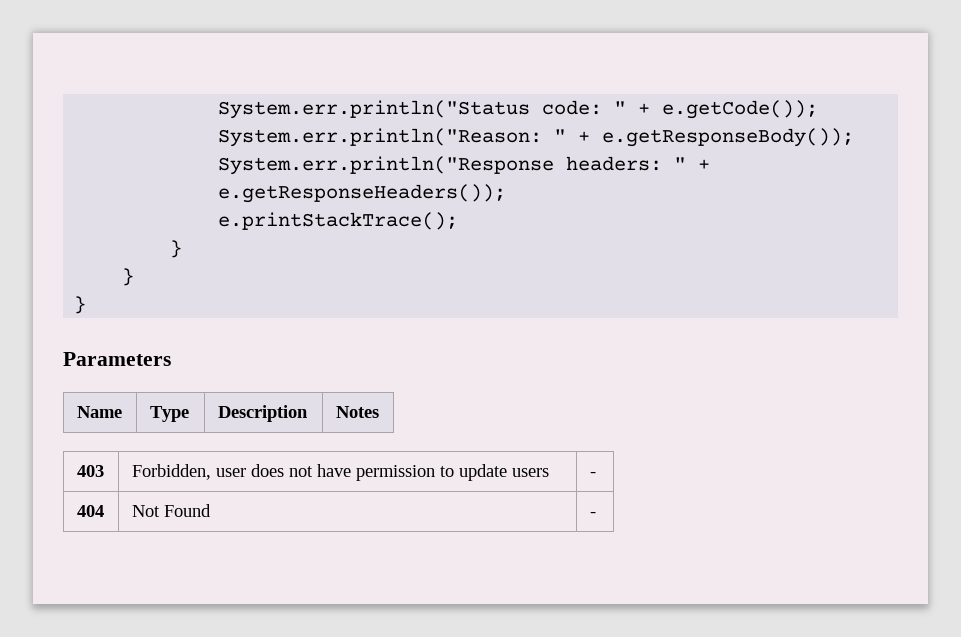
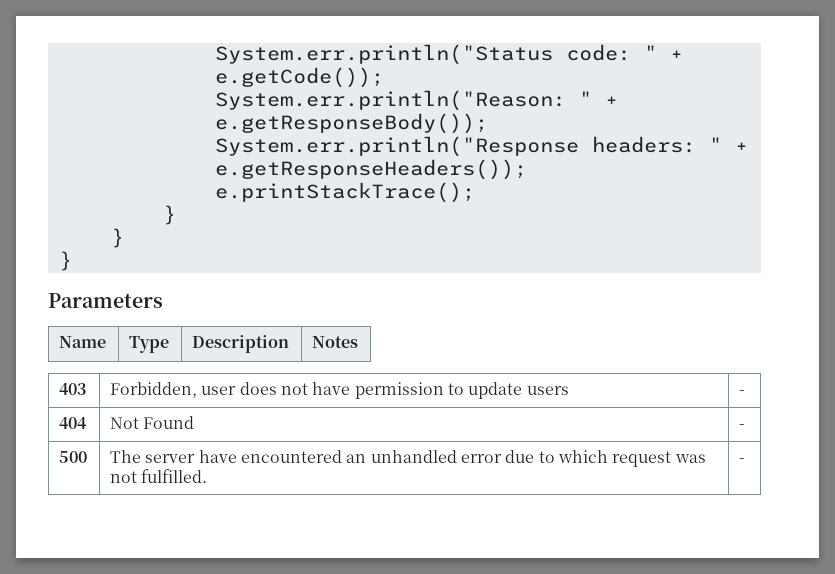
(596, 514) none -> [59,451,88,463] [110,450,706,467] [110,469,208,483] [739,458,746,463] // 500 | The server have encountered an unhandled error due to which request was not fulfilled. | -

